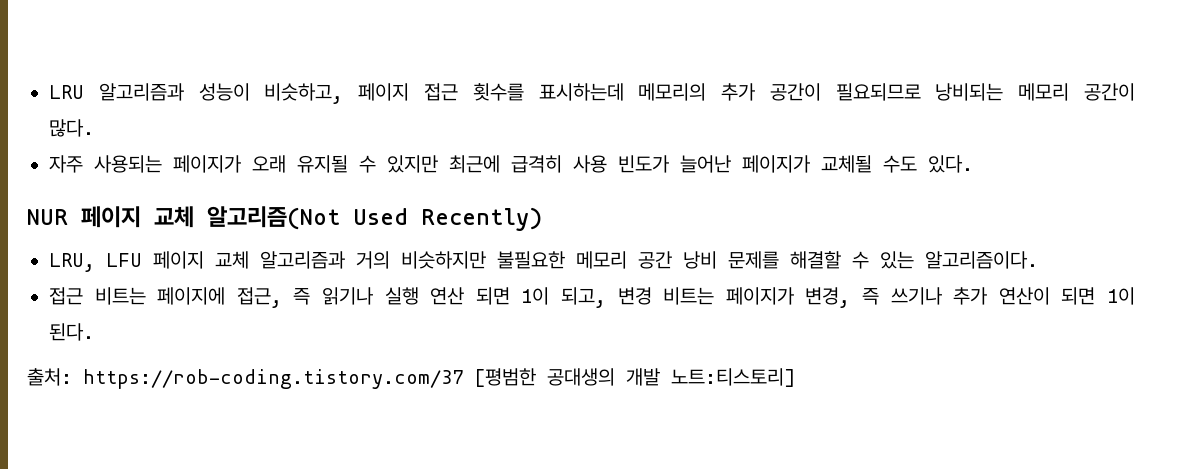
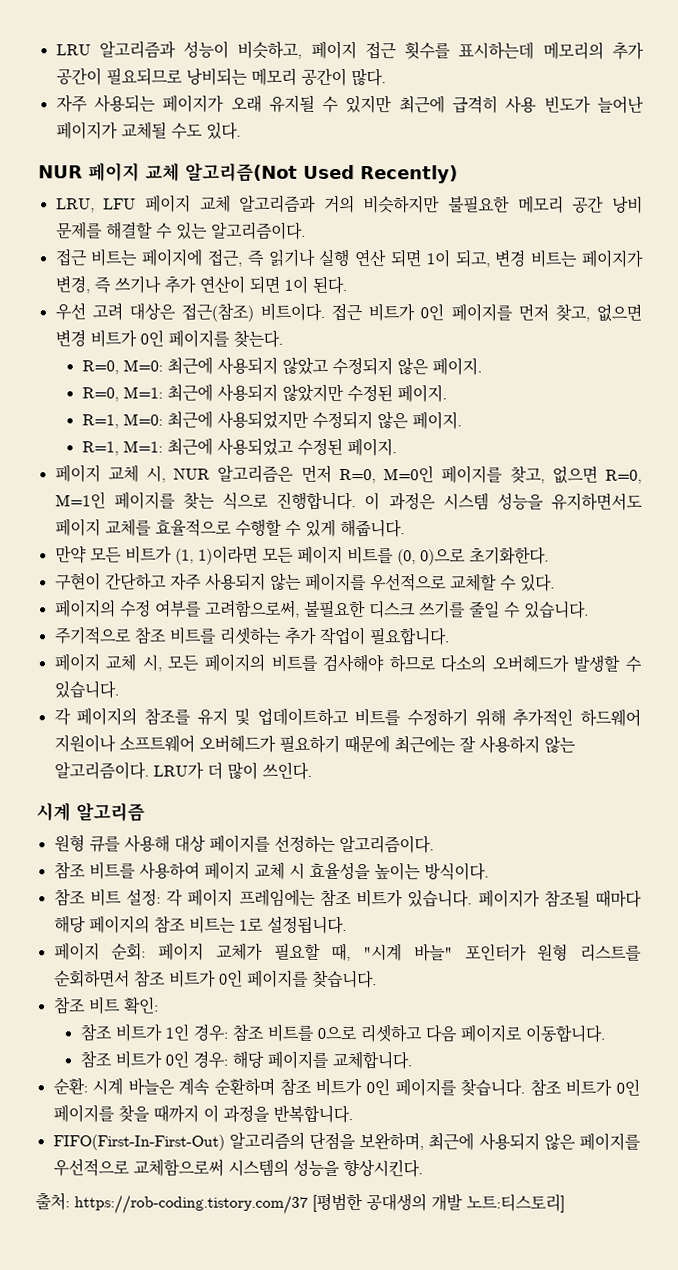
(94, 332) none -> [54,302,642,322] [54,329,283,348] [81,356,482,376] [81,383,447,403] [81,410,462,430] [81,437,397,457] [54,464,642,484] [54,491,643,511] [54,518,405,538] [54,545,549,566] [54,572,555,592] [54,599,589,619] [53,626,450,646] [53,653,642,673] [53,680,119,699] [53,707,641,727] [53,734,576,754] [53,761,312,780] [36,802,145,822] [53,834,434,854] [53,861,489,881] [53,888,642,908] [53,915,347,935] [53,942,642,962] [53,969,377,989] [53,996,159,1015] [79,1023,605,1043] [79,1050,412,1070] [52,1077,640,1097] [52,1104,353,1124] [52,1131,641,1151] [52,1158,423,1178] // 우선 고려 대상은 접근(참조) 비트이다. 접근 비트가 0인 페이지를 먼저 찾고, 없으면 변경 비트가 0인 페이지를 찾는다. // R=0, M=0: 최근에 사용되지 않았고 수정되지 않은 페이지. // R=0, M=1: 최근에 사용되지 않았지만 수정된 페이지. // R=1, M=0: 최근에 사용되었지만 수정되지 않은 페이지. // R=1, M=1: 최근에 사용되었고 수정된 페이지. // 페이지 교체 시, NUR 알고리즘은 먼저 R=0, M=0인 페이지를 찾고, 없으면 R=0, M=1인 페이지를 찾는 식으로 진행합니다. 이 과정은 시스템 성능을 유지하면서도 페이지 교체를 효율적으로 수행할 수 있게 해줍니다. // 만약 모든 비트가 (1, 1)이라면 모든 페이지 비트를 (0, 0)으로 초기화한다. // 구현이 간단하고 자주 사용되지 않는 페이지를 우선적으로 교체할 수 있다. // 페이지의 수정 여부를 고려함으로써, 불필요한 디스크 쓰기를 줄일 수 있습니다. // 주기적으로 참조 비트를 리셋하는 추가 작업이 필요합니다. // 페이지 교체 시, 모든 페이지의 비트를 검사해야 하므로 다소의 오버헤드가 발생할 수 있습니다. // 각 페이지의 참조를 유지 및 업데이트하고 비트를 수정하기 위해 추가적인 하드웨어 지원이나 소프트웨어 오버헤드가 필요하기 때문에 최근에는 잘 사용하지 않는 알고리즘이다. LRU가 더 많이 쓰인다. // 시계 알고리즘 // 원형 큐를 사용해 대상 페이지를 선정하는 알고리즘이다. // 참조 비트를 사용하여 페이지 교체 시 효율성을 높이는 방식이다. // 참조 비트 설정: 각 페이지 프레임에는 참조 비트가 있습니다. 페이지가 참조될 때마다 해당 페이지의 참조 비트는 1로 설정됩니다. // 페이지 순회: 페이지 교체가 필요할 때, "시계 바늘" 포인터가 원형 리스트를 순회하면서 참조 비트가 0인 페이지를 찾습니다. // 참조 비트 확인: // 참조 비트가 1인 경우: 참조 비트를 0으로 리셋하고 다음 페이지로 이동합니다. // 참조 비트가 0인 경우: 해당 페이지를 교체합니다. // 순환: 시계 바늘은 계속 순환하며 참조 비트가 0인 페이지를 찾습니다. 참조 비트가 0인 페이지를 찾을 때까지 이 과정을 반복합니다. // FIFO(First-In-First-Out) 알고리즘의 단점을 보완하며, 최근에 사용되지 않은 페이지를 우선적으로 교체함으로써 시스템의 성능을 향상시킨다.

